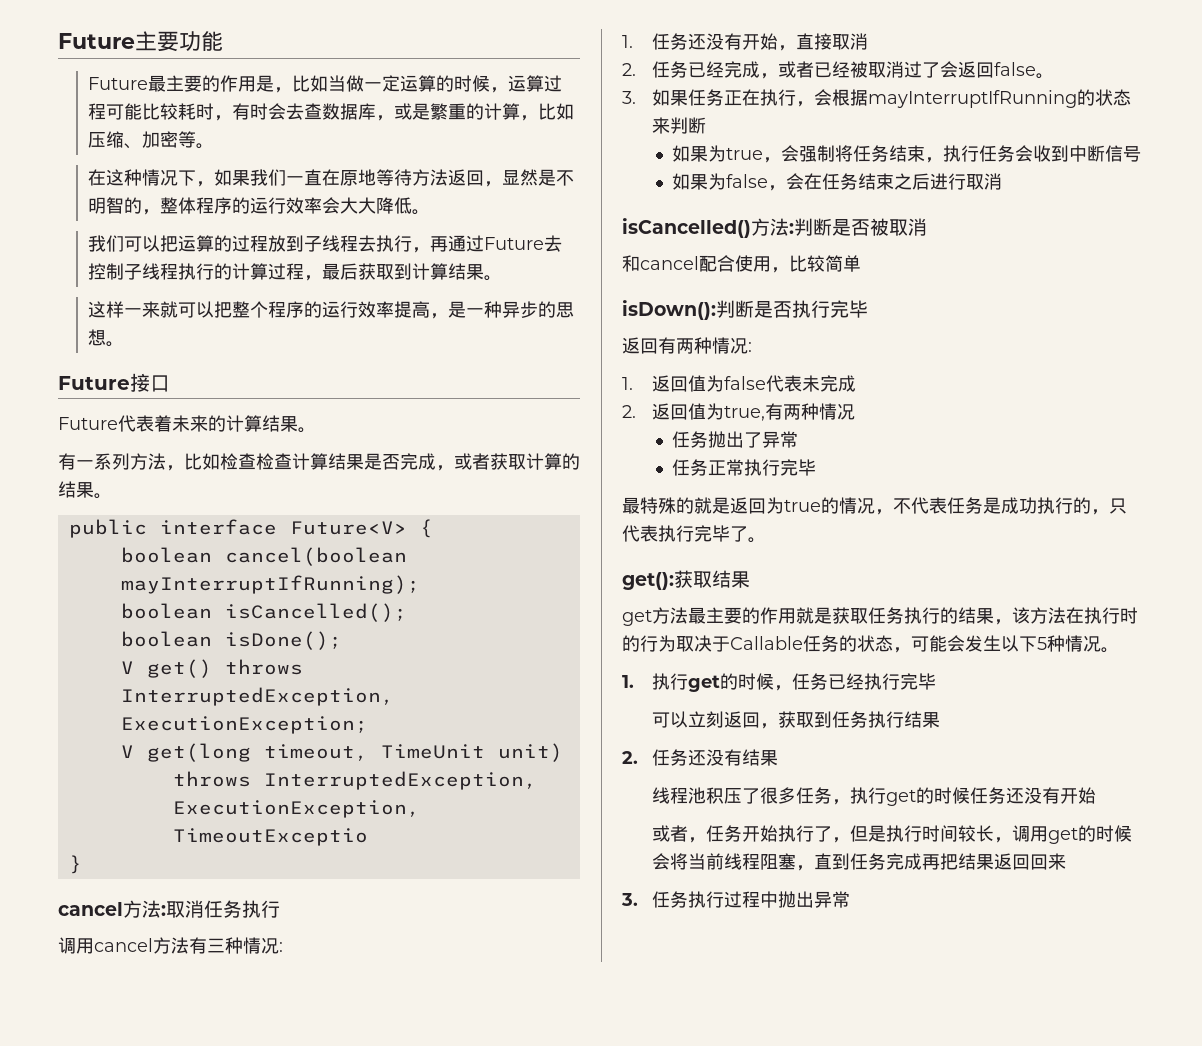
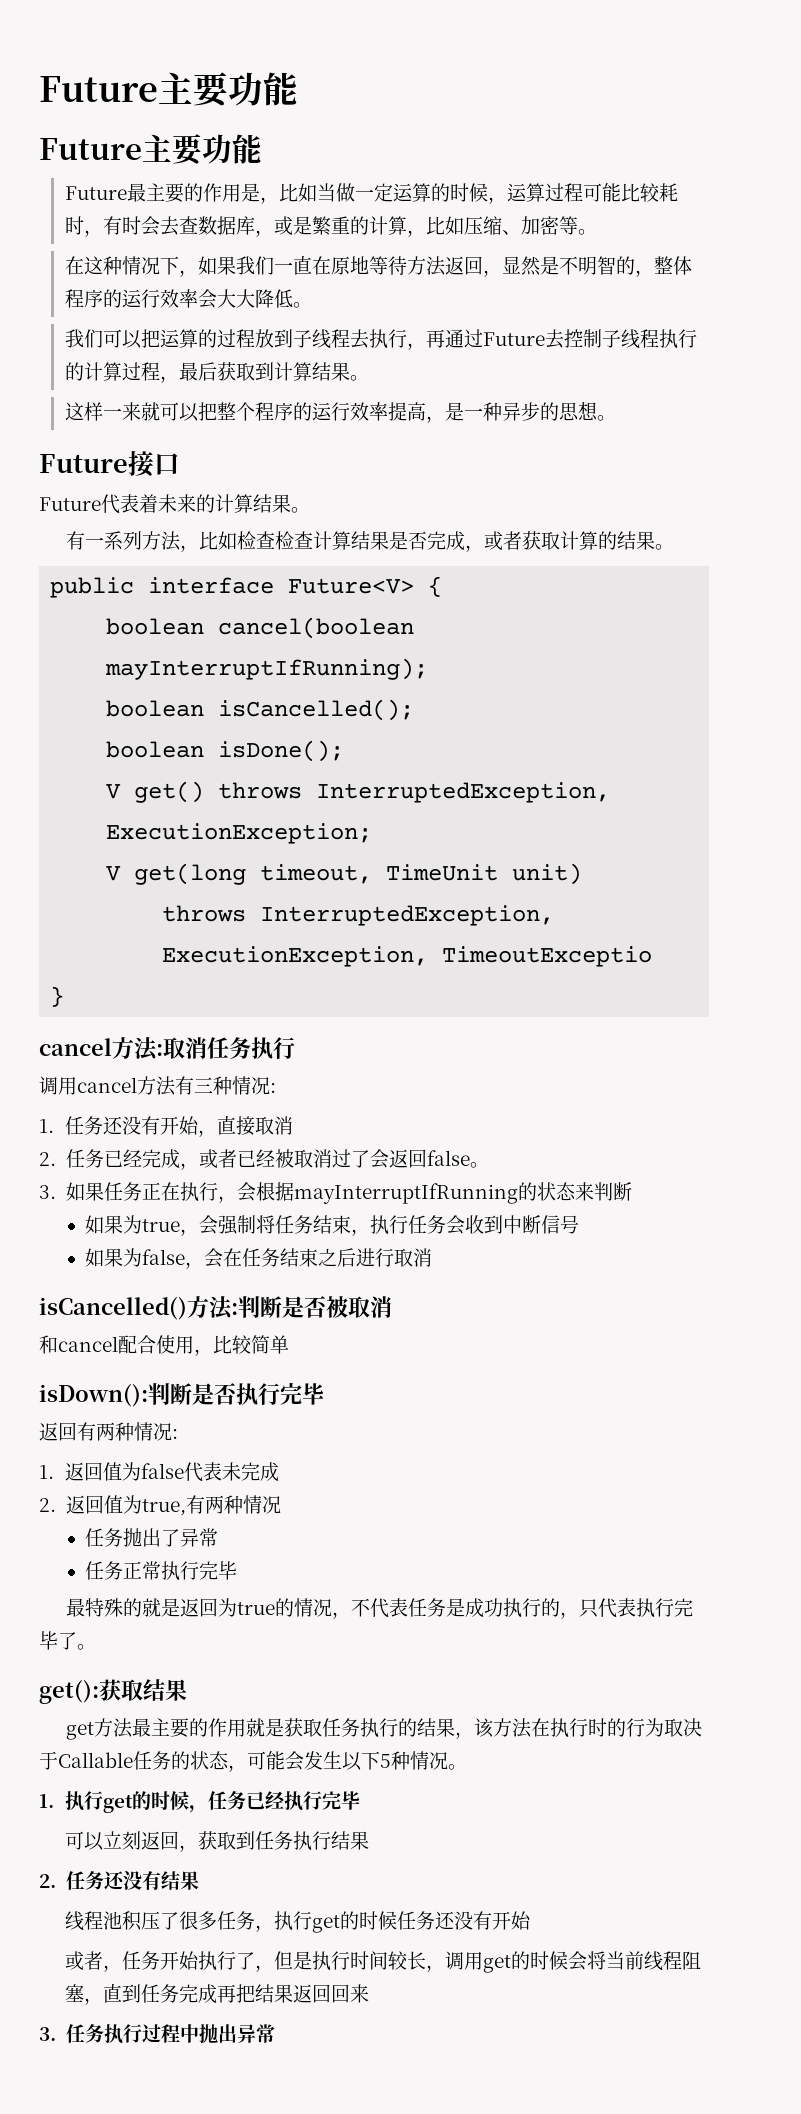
[58,31,223,52] Future主要功能 -> [39,72,298,108] [39,134,262,166] Future主要功能 // Future主要功能

